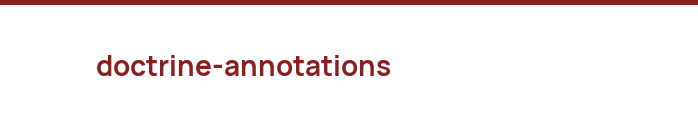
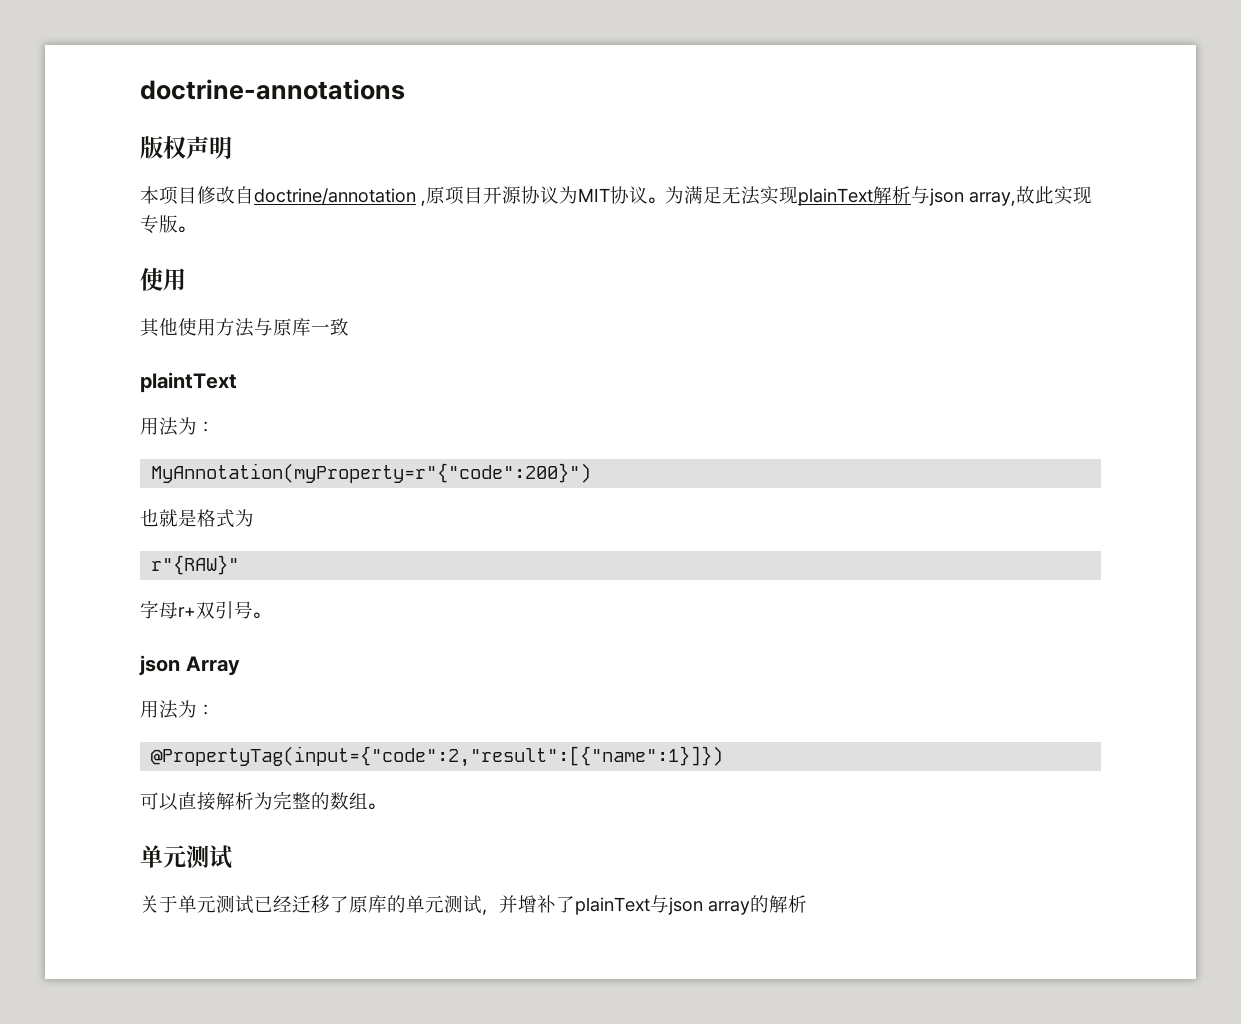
(391, 65) none -> [140,136,232,159] [140,186,1092,206] [140,215,195,234] [140,268,186,291] [140,318,349,337] [140,372,237,393] [140,417,214,436] [151,463,592,483] [140,509,254,528] [151,555,240,575] [140,600,270,619] [139,655,240,676] [140,700,214,719] [151,746,724,767] [140,791,385,811] [140,845,232,869] [140,895,807,915] // 版权声明 // 本项目修改自doctrine/annotation ,原项目开源协议为MIT协议。为满足无法实现plainText解析与json array,故此实现专版。 // 使用 // 其他使用方法与原库一致 // plaintText // 用法为： // MyAnnotation(myProperty=r"{"code":200}") // 也就是格式为 // r"{RAW}" // 字母r+双引号。 // json Array // 用法为： // @PropertyTag(input={"code":2,"result":[{"name":1}]}) // 可以直接解析为完整的数组。 // 单元测试 // 关于单元测试已经迁移了原库的单元测试，并增补了plainText与json array的解析

